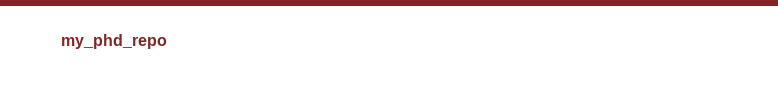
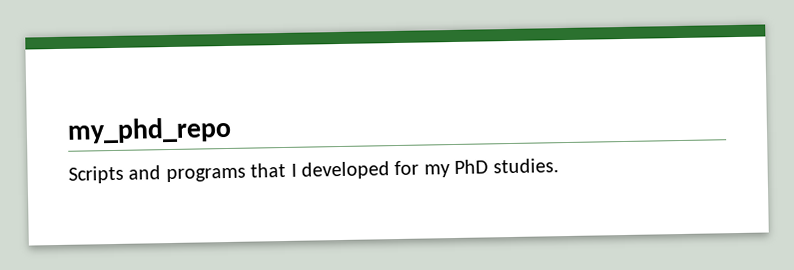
(167, 41) none -> [68,158,559,184] // Scripts and programs that I developed for my PhD studies.

